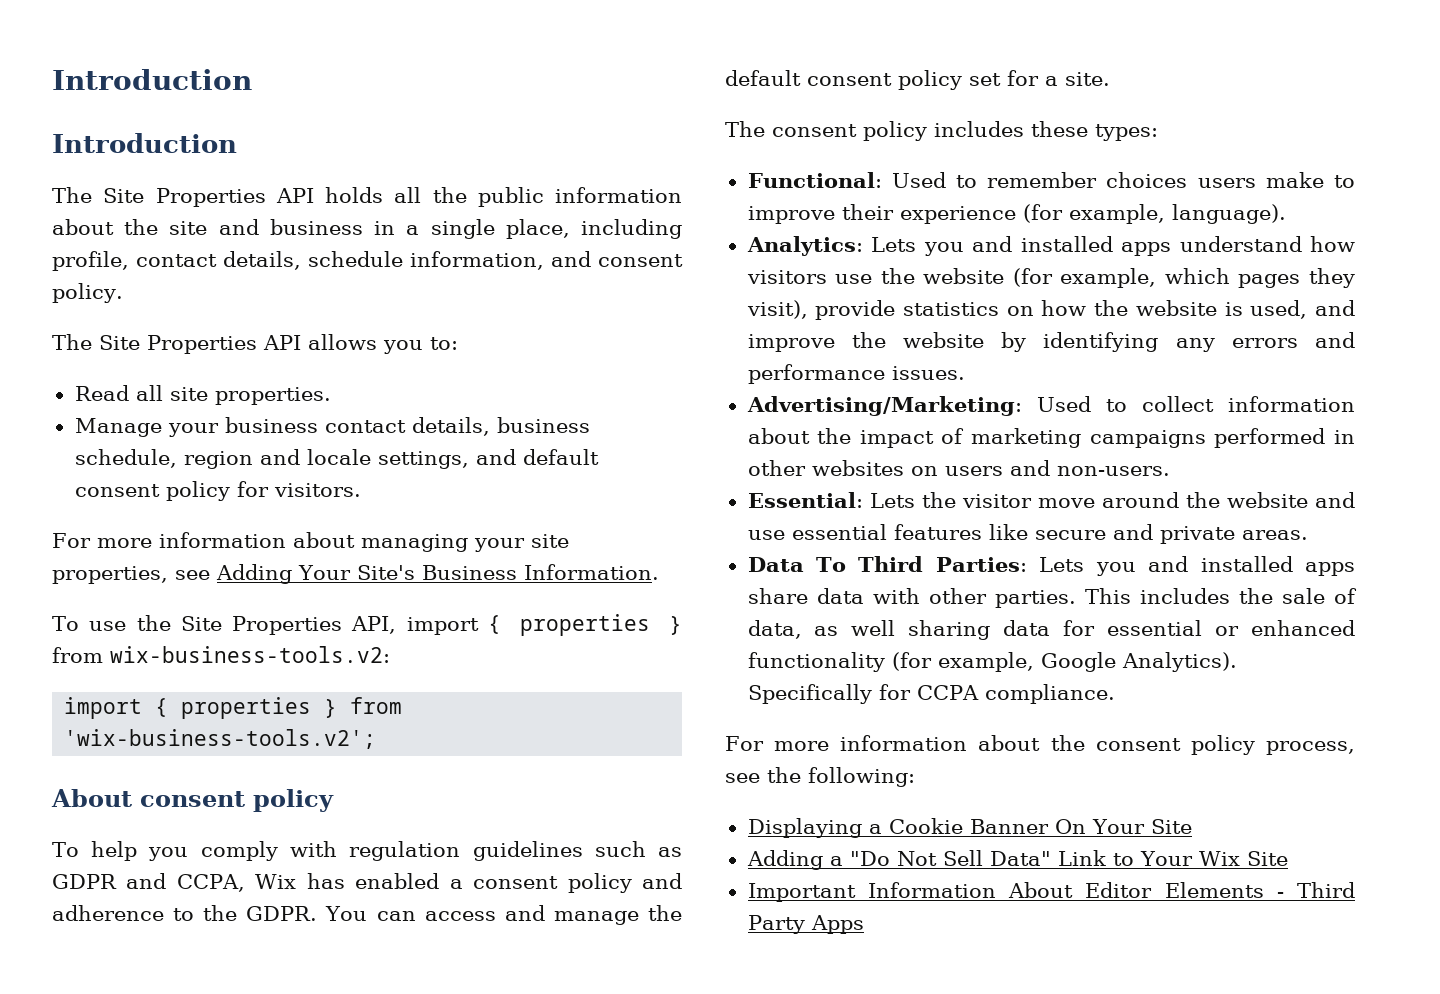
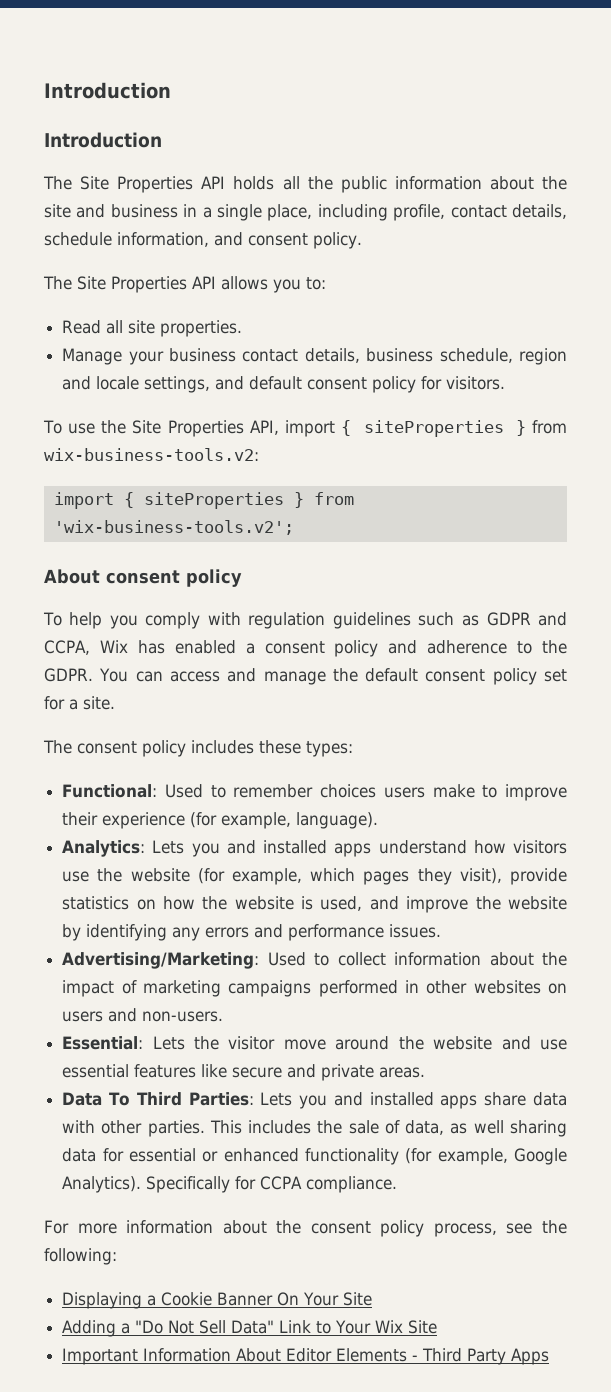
[52,532,569,552] [52,564,659,584] // For more information about managing your site properties, see Adding Your Site's Business Information. -> (506, 383) none
[519,614,650,636] properties -> [363,420,504,437] siteProperties
[181,697,312,719] properties -> [143,492,284,509] siteProperties

